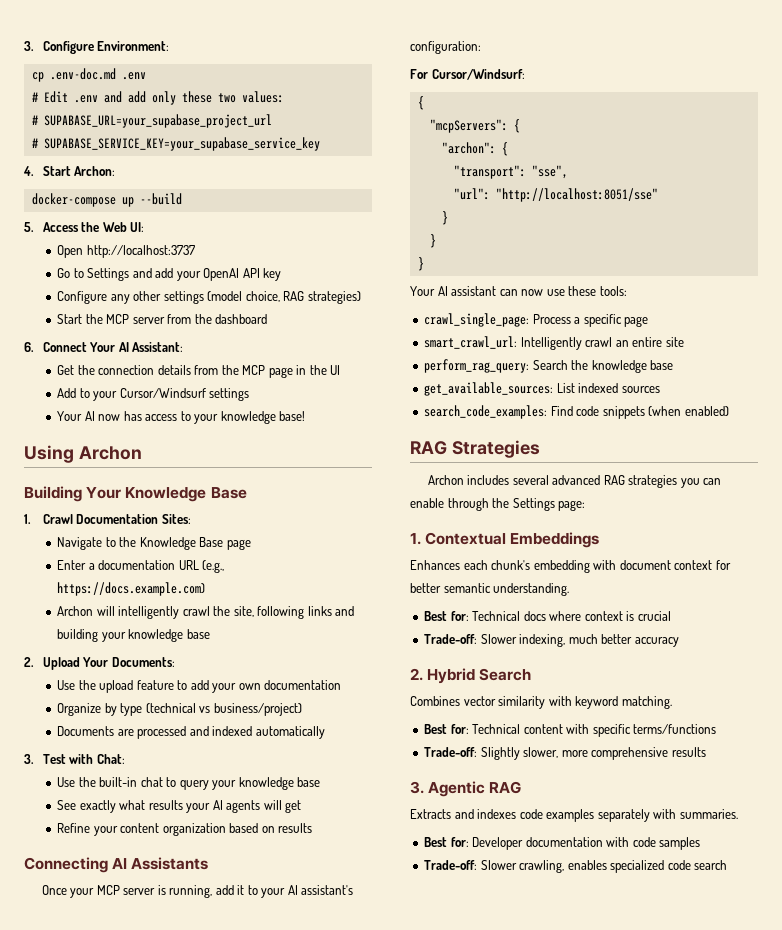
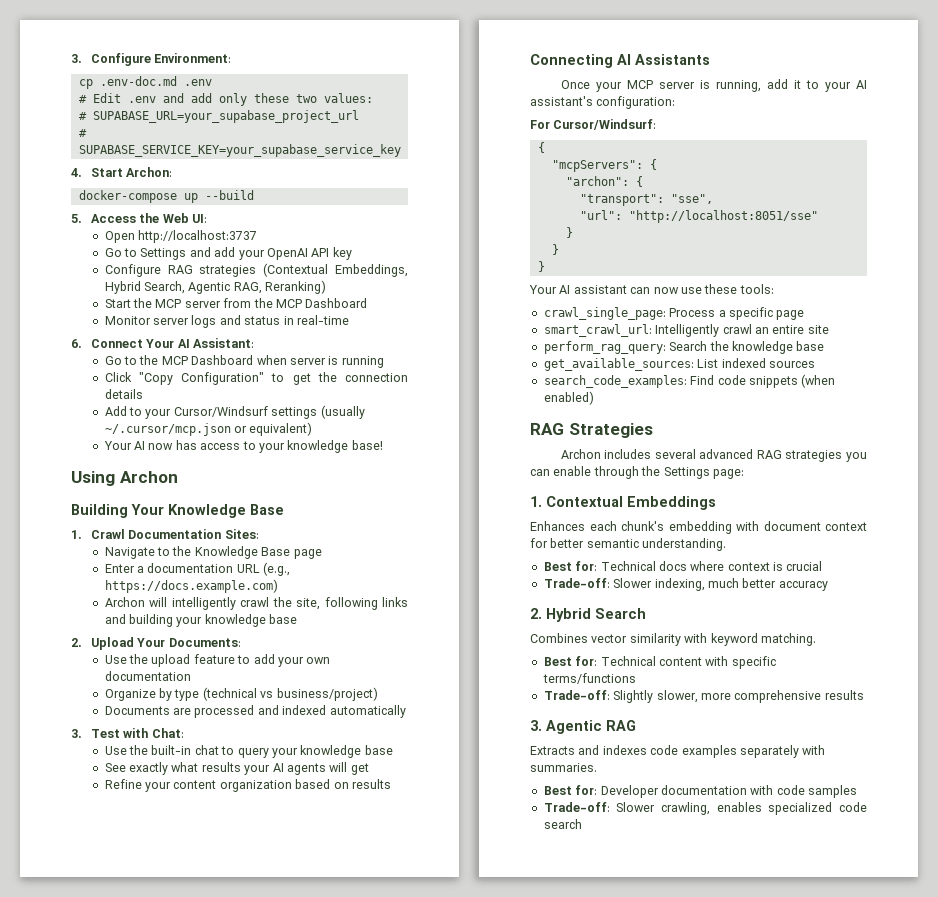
[110,291,361,304] any other settings (model choice, RAG strategies) -> [167,263,408,277] [104,280,327,294] RAG strategies (Contextual Embeddings, Hybrid Search, Agentic RAG, Reranking)
[215,314,268,324] dashboard -> [275,298,368,308] [104,315,349,328] MCP Dashboard // Monitor server logs and status in real-time
[57,365,341,378] Get the connection details from the MCP page in the UI -> [104,355,384,368] [104,372,408,385] [104,389,143,399] Go to the MCP Dashboard when server is running // Click "Copy Configuration" to get the connection details
(250, 394) none -> [320,405,365,419] [104,422,313,436] (usually ~/.cursor/mcp.json or equivalent)

